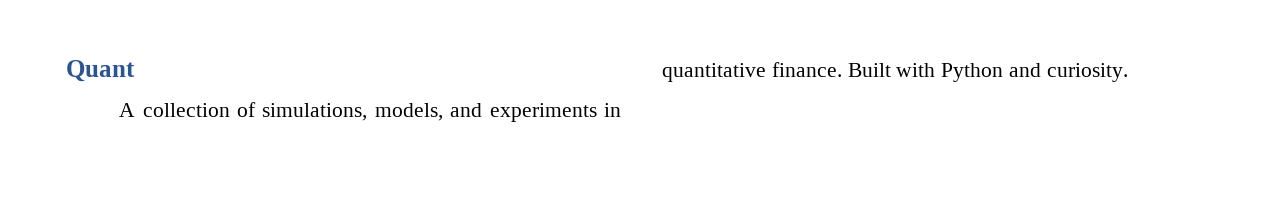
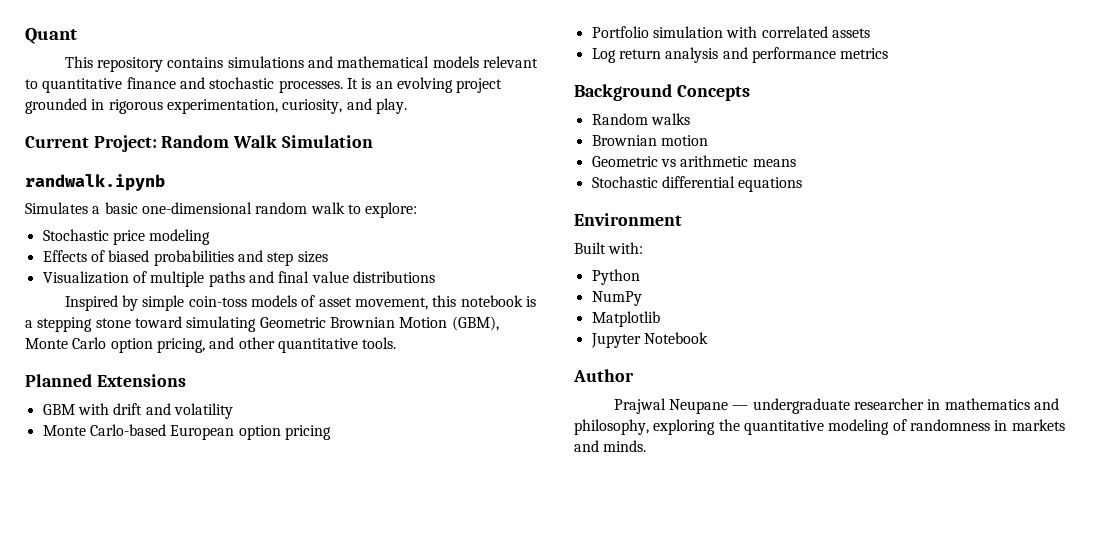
[119,102,621,122] [662,62,1128,82] A collection of simulations, models, and experiments in quantitative finance. Built with Python and curiosity. -> [64,56,538,72] [25,77,503,93] [25,98,407,114] [25,135,373,152] [25,174,165,191] [25,202,418,218] [42,229,211,245] [42,250,328,266] [42,271,435,287] [64,295,536,311] [25,316,499,332] [25,337,397,353] [25,374,186,387] [42,403,233,419] [42,424,331,440] [591,26,870,38] [591,47,889,63] [574,84,750,101] [591,113,690,125] [591,135,708,146] [591,155,796,167] [591,176,803,192] [574,213,682,226] [574,242,644,254] [591,269,640,285] [591,291,642,306] [591,311,660,327] [590,332,708,348] [573,369,634,382] [613,398,1059,414] [574,419,1065,435] [574,440,647,452] This repository contains simulations and mathematical models relevant to quantitative finance and stochastic processes. It is an evolving project grounded in rigorous experimentation, curiosity, and play. // Current Project: Random Walk Simulation // randwalk.ipynb // Simulates a basic one-dimensional random walk to explore: // Stochastic price modeling // Effects of biased probabilities and step sizes // Visualization of multiple paths and final value distributions // Inspired by simple coin-toss models of asset movement, this notebook is a stepping stone toward simulating Geometric Brownian Motion (GBM), Monte Carlo option pricing, and other quantitative tools. // Planned Extensions // GBM with drift and volatility // Monte Carlo-based European option pricing // Portfolio simulation with correlated assets // Log return analysis and performance metrics // Background Concepts // Random walks // Brownian motion // Geometric vs arithmetic means // Stochastic differential equations // Environment // Built with: // Python // NumPy // Matplotlib // Jupyter Notebook // Author // Prajwal Neupane — undergraduate researcher in mathematics and philosophy, exploring the quantitative modeling of randomness in markets and minds.

